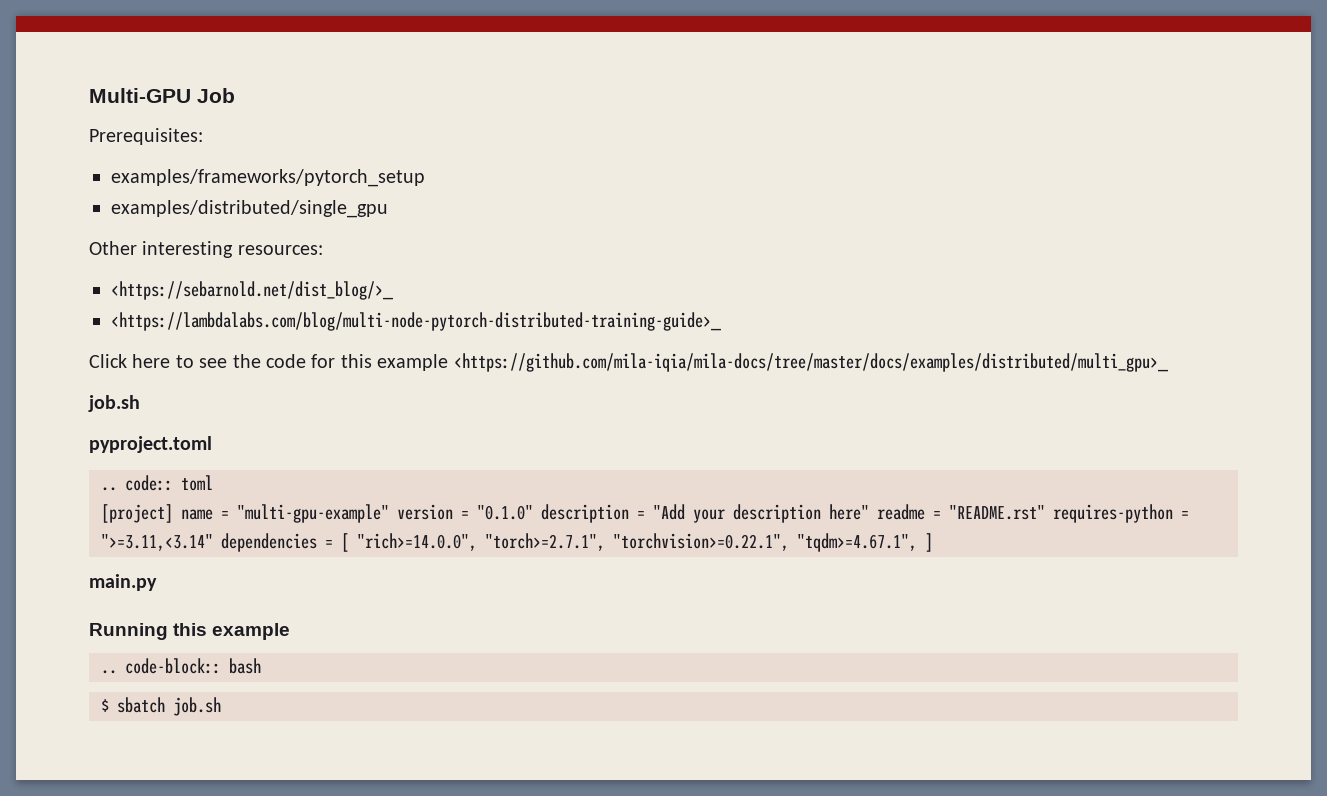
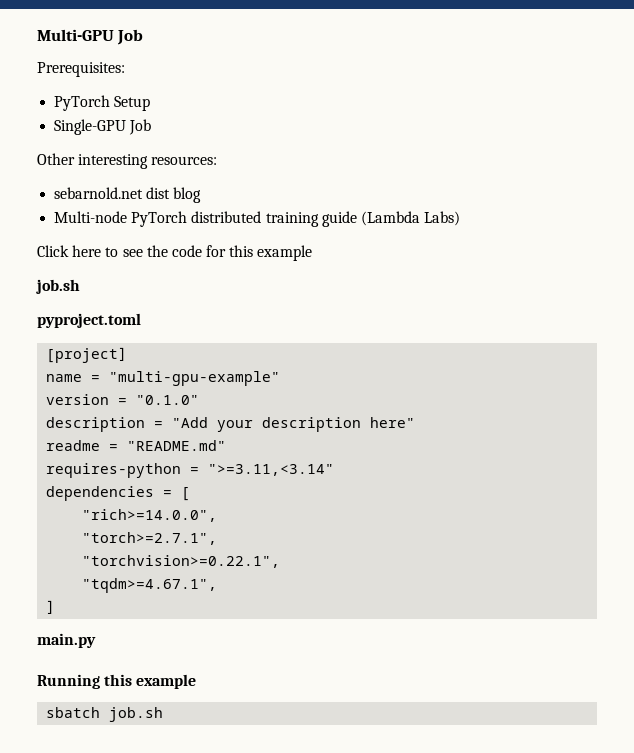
[111,169,425,187] [111,200,388,218] examples/frameworks/pytorch_setup // examples/distributed/single_gpu -> [54,95,151,111] [54,119,152,135] PyTorch Setup // Single-GPU Job
[111,281,393,300] [111,312,721,331] <https://sebarnold.net/dist_blog/>_ // <https://lambdalabs.com/blog/multi-node-pytorch-distributed-training-guide>_ -> [54,187,202,203] [54,211,461,227] sebarnold.net dist blog // Multi-node PyTorch distributed training guide (Lambda Labs)
[453,353,1168,372] <https://github.com/mila-iqia/mila-docs/tree/master/docs/examples/distributed/multi_gpu>_ -> (313, 253) none
[101,475,213,491] [101,504,173,523] .. code:: toml // [project] -> [46,347,128,363] [project] //
(389, 513) none -> (281, 378) //
(533, 512) none -> (200, 400) //
(869, 512) none -> (416, 422) //
[949,505,1045,520] "README.rst" -> [127,440,227,451] "README.md" //
(213, 542) none -> (335, 470) //
(349, 542) none -> (191, 494) //
(477, 542) none -> (218, 515) //
(605, 542) none -> (218, 538) //
(789, 542) none -> (281, 561) //
(917, 542) none -> (218, 585) //
[101,658,261,674] [101,699,109,712] .. code-block:: bash // $ -> (197, 681) none

